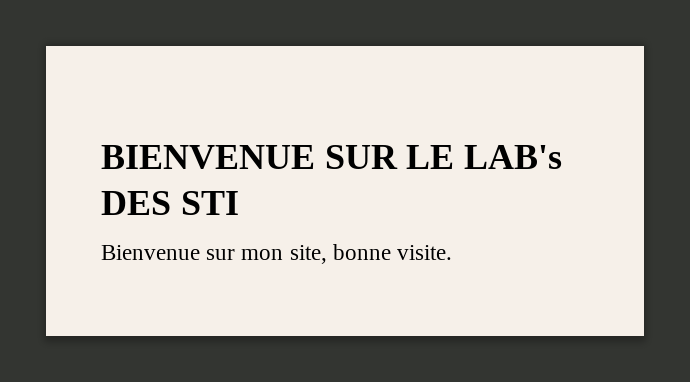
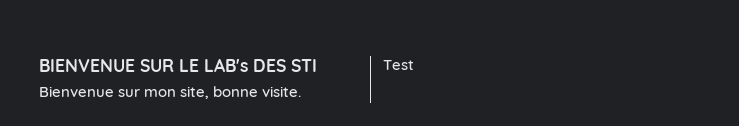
(453, 252) none -> [383,60,414,70] // Test

